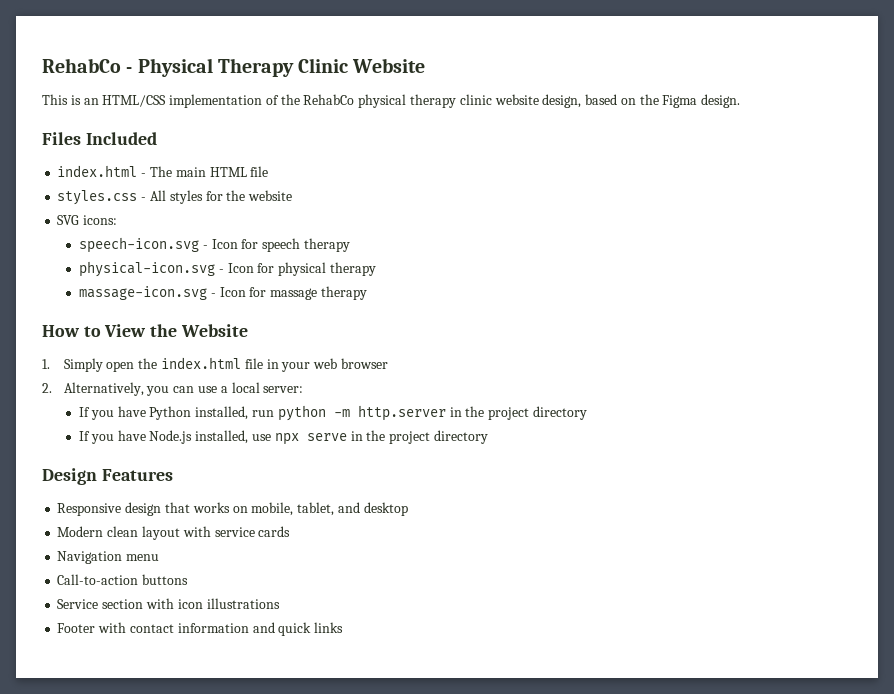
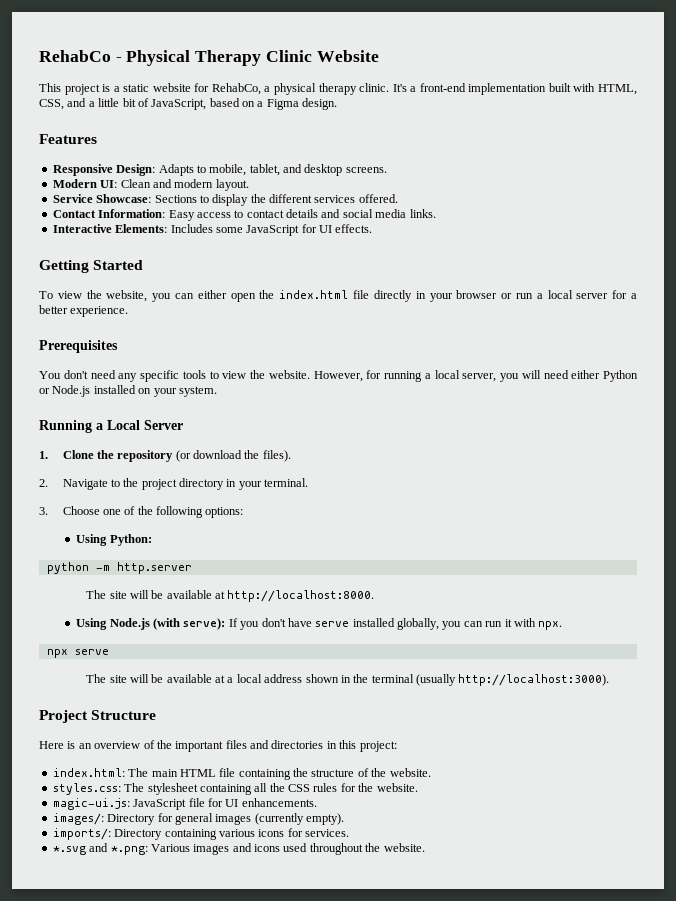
[70,94,582,108] is an HTML/CSS implementation of the RehabCo physical therapy clinic website design, -> [64,83,637,95] [39,98,207,110] project is a static website for RehabCo, a physical therapy clinic. It's a front-end implementation built with HTML, CSS, and a little bit of JavaScript,
[639,94,659,105] the -> [257,101,264,107] a
[42,132,157,145] [57,165,269,177] [57,190,293,205] [57,215,118,225] [79,237,350,253] [79,261,376,277] [79,286,367,300] [42,324,248,337] [42,357,388,372] [42,382,304,396] [79,405,587,421] [79,430,488,445] [42,468,173,485] [57,502,408,516] [57,526,291,540] [57,551,160,564] [57,574,189,585] [57,598,280,609] [57,622,344,636] Files Included // index.html - The main HTML file // styles.css - All styles for the website // SVG icons: // speech-icon.svg - Icon for speech therapy // physical-icon.svg - Icon for physical therapy // massage-icon.svg - Icon for massage therapy // How to View the Website // 1. Simply open the index.html file in your web browser // 2. Alternatively, you can use a local server: // If you have Python installed, run python -m http.server in the project directory // If you have Node.js installed, use npx serve in the project directory // Design Features // Responsive design that works on mobile, tablet, and desktop // Modern clean layout with service cards // Navigation menu // Call-to-action buttons // Service section with icon illustrations // Footer with contact information and quick links -> [39,134,97,144] [52,164,387,176] [52,179,249,191] [52,194,398,206] [52,209,436,221] [52,224,373,236] [39,260,144,273] [39,290,637,302] [39,305,129,317] [39,340,118,353] [39,370,638,382] [39,385,217,397] [39,420,183,433] [39,450,291,462] [39,478,309,490] [39,506,244,518] [76,534,152,546] [46,562,192,574] [86,590,375,602] [76,618,563,630] [46,649,109,658] [86,674,610,686] [39,710,157,723] [39,740,397,752] [52,768,431,780] [52,783,418,795] [52,798,317,810] [52,813,344,825] [52,828,349,840] [52,843,425,855] Features // Responsive Design: Adapts to mobile, tablet, and desktop screens. // Modern UI: Clean and modern layout. // Service Showcase: Sections to display the different services offered. // Contact Information: Easy access to contact details and social media links. // Interactive Elements: Includes some JavaScript for UI effects. // Getting Started // To view the website, you can either open the index.html file directly in your browser or run a local server for a better experience. // Prerequisites // You don't need any specific tools to view the website. However, for running a local server, you will need either Python or Node.js installed on your system. // Running a Local Server // 1. Clone the repository (or download the files). // 2. Navigate to the project directory in your terminal. // 3. Choose one of the following options: // Using Python: // python -m http.server // The site will be available at http://localhost:8000. // Using Node.js (with serve): If you don't have serve installed globally, you can run it with npx. // npx serve // The site will be available at a local address shown in the terminal (usually http://localhost:3000). // Project Structure // Here is an overview of the important files and directories in this project: // index.html: The main HTML file containing the structure of the website. // styles.css: The stylesheet containing all the CSS rules for the website. // magic-ui.js: JavaScript file for UI enhancements. // images/: Directory for general images (currently empty). // imports/: Directory containing various icons for services. // *.svg and *.png: Various images and icons used throughout the website.

